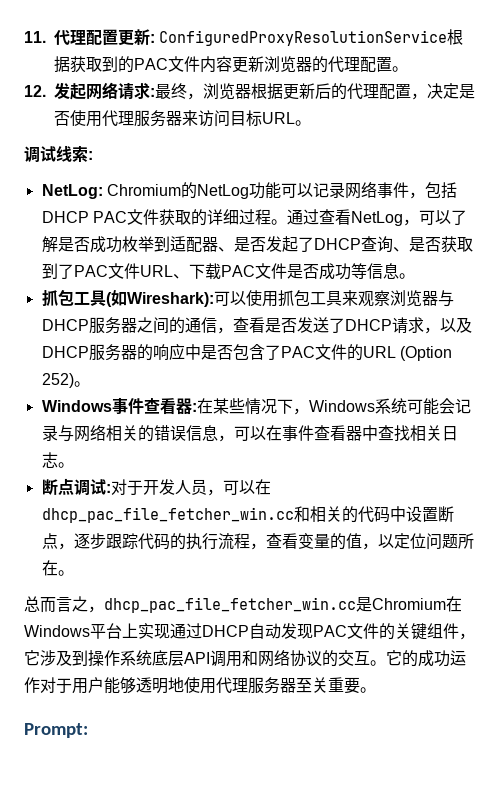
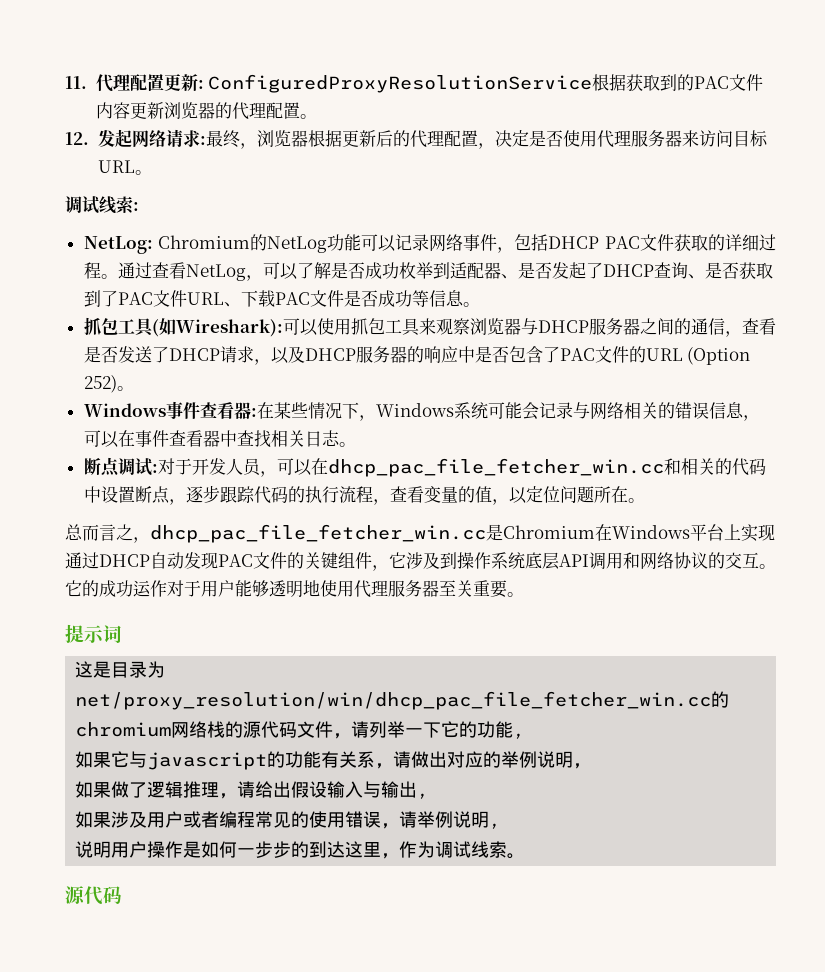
[24,723,88,738] Prompt: -> [65,624,122,643] [75,661,166,678] [75,691,730,710] [75,721,526,739] [75,751,592,770] [75,781,430,799] [75,811,502,829] [75,841,526,859] [65,886,122,905] 提示词 // 这是目录为net/proxy_resolution/win/dhcp_pac_file_fetcher_win.cc的chromium网络栈的源代码文件，请列举一下它的功能, // 如果它与javascript的功能有关系，请做出对应的举例说明， // 如果做了逻辑推理，请给出假设输入与输出, // 如果涉及用户或者编程常见的使用错误，请举例说明, // 说明用户操作是如何一步步的到达这里，作为调试线索。 // 源代码

